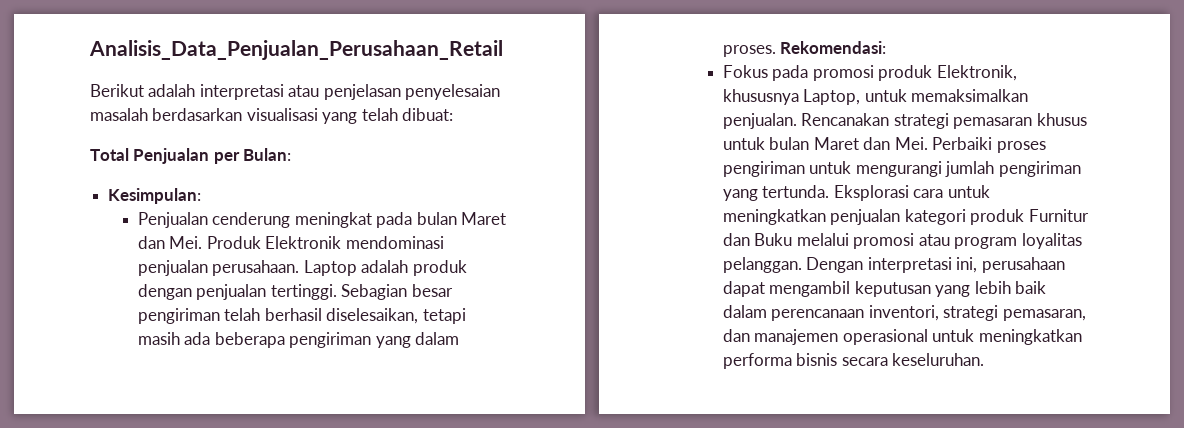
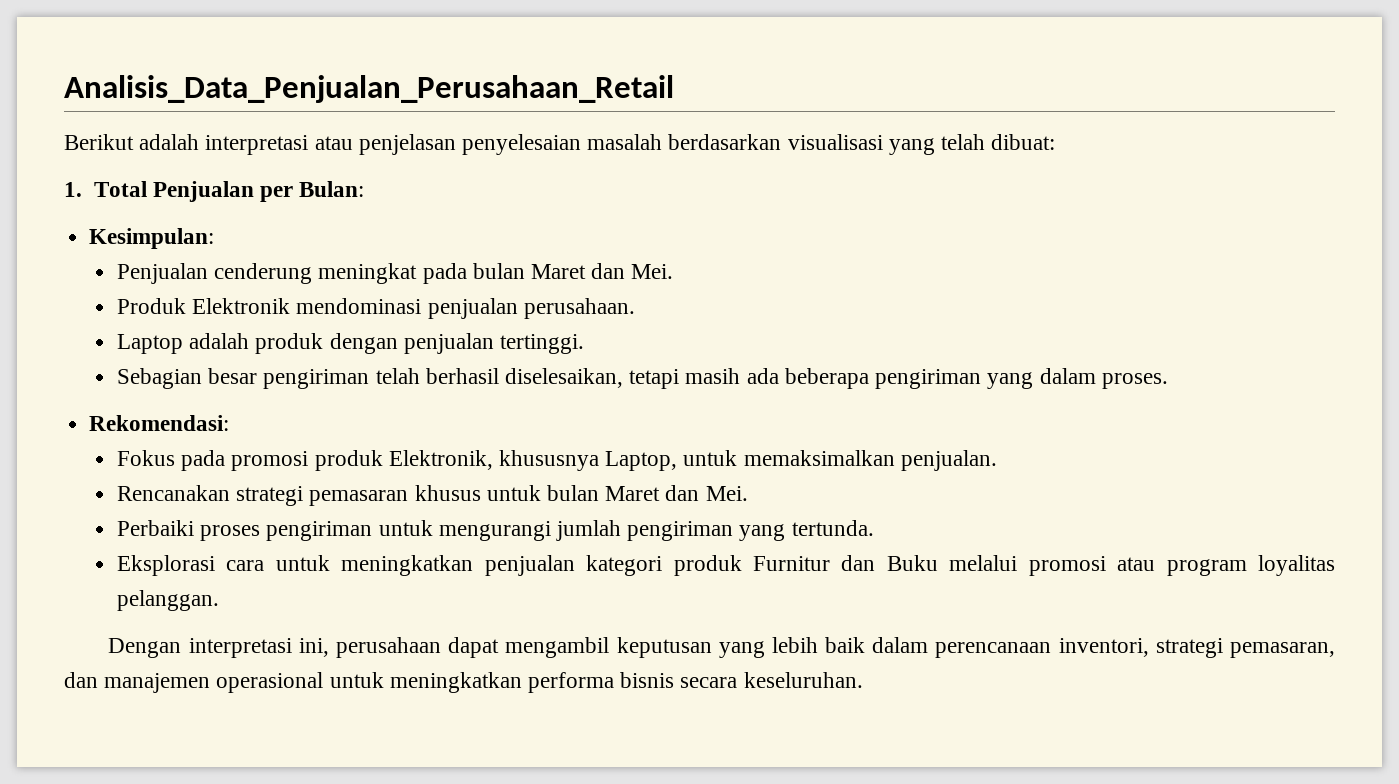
(454, 114) none -> [64,182,82,197] 1.
(203, 242) none -> (674, 271) //
(300, 268) none -> (635, 308) //
(337, 292) none -> (585, 344) //
(776, 51) none -> (1168, 381) //
(797, 121) none -> (997, 460) //
(928, 143) none -> (748, 493) //
(830, 191) none -> (874, 528) //
(802, 265) none -> (219, 600) //

